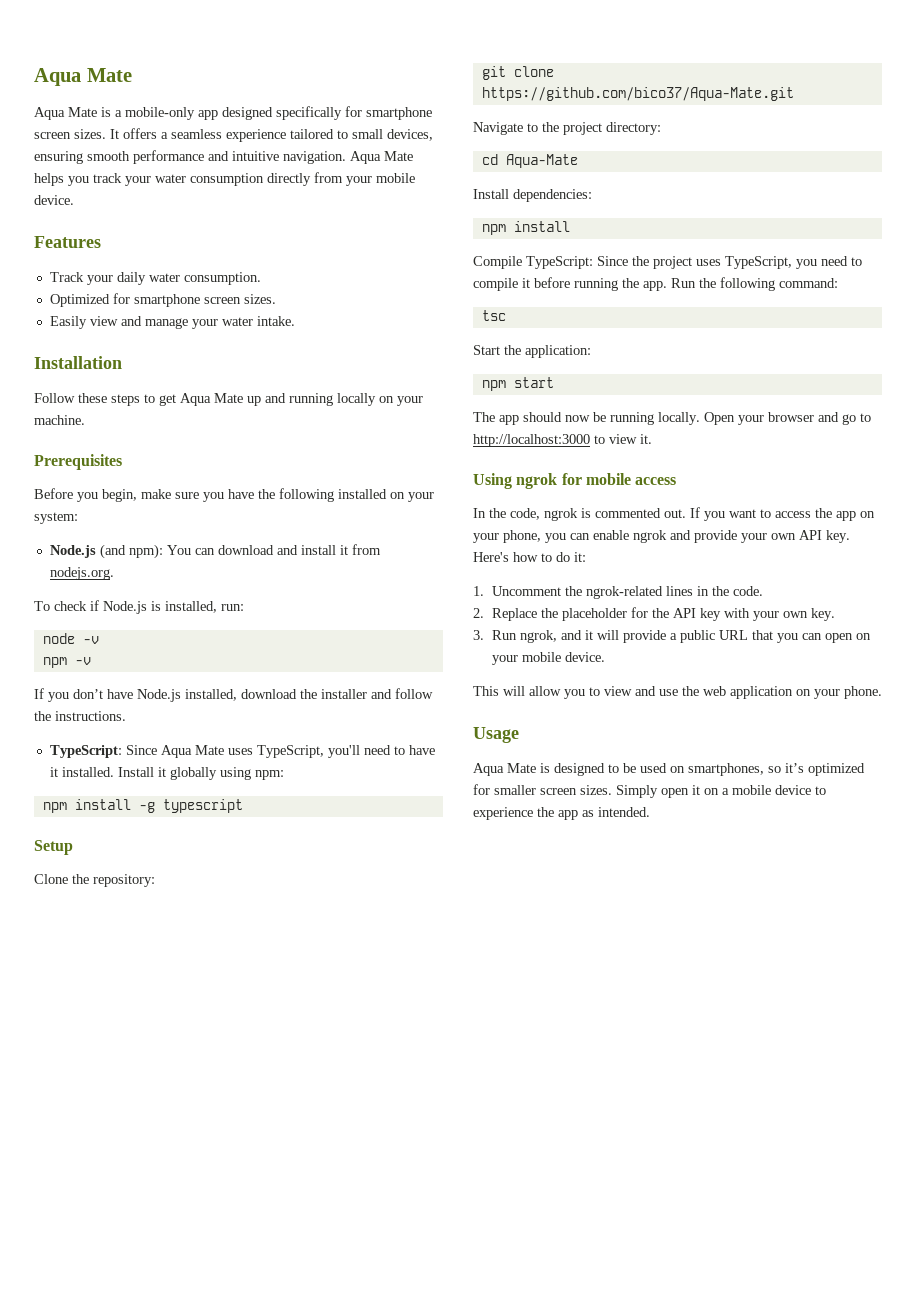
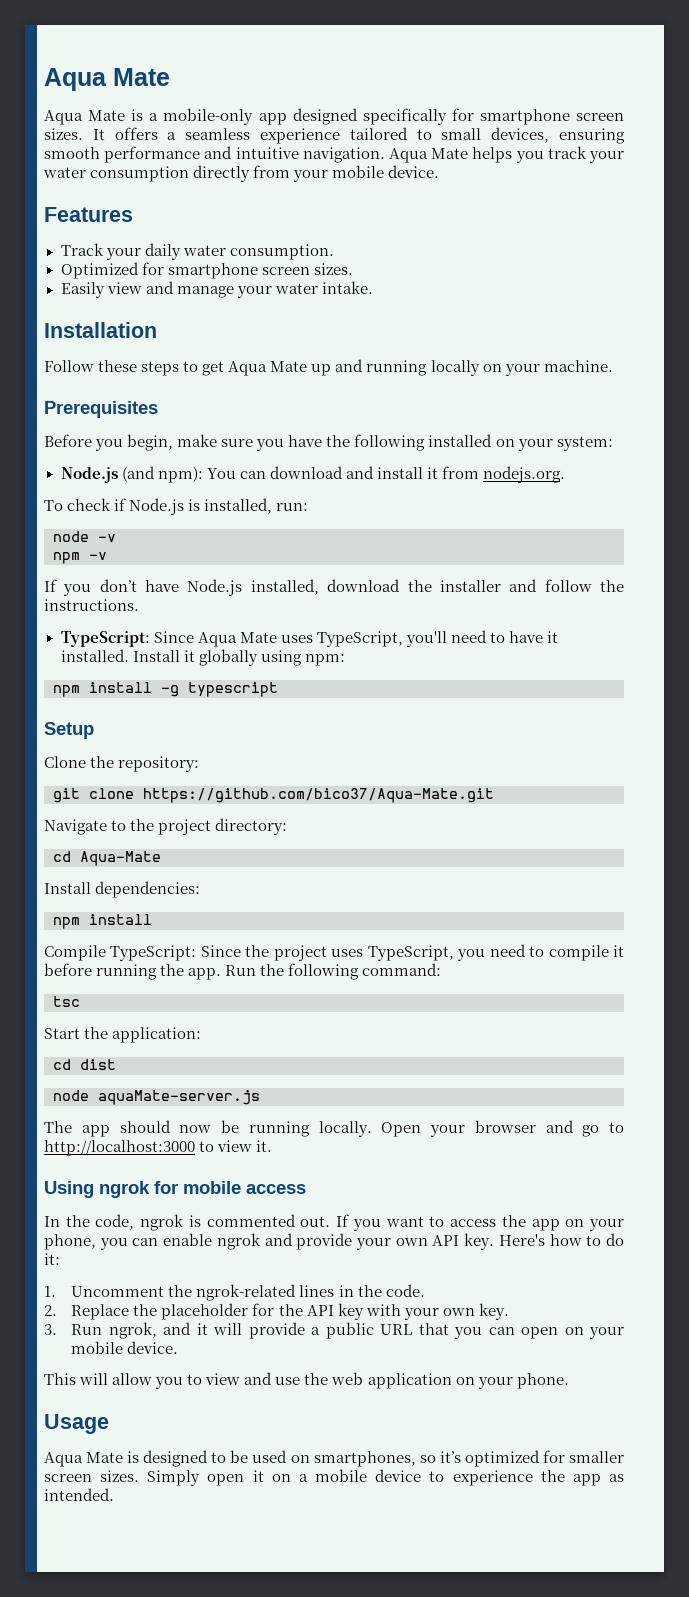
[481,377,554,391] npm start -> [53,1059,116,1070] [53,1090,260,1105] cd dist // node aquaMate-server.js

